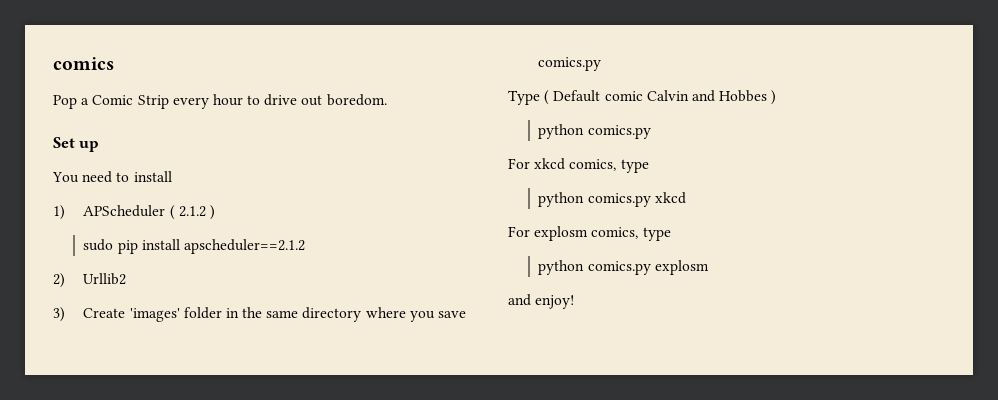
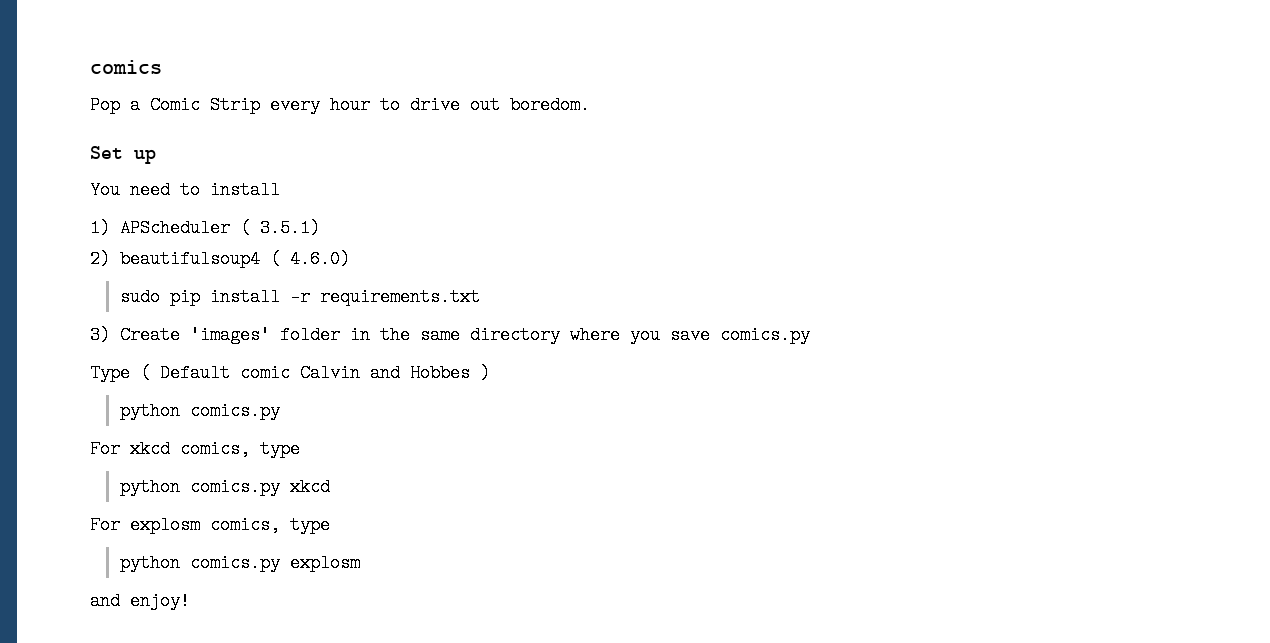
[178,205,215,220] 2.1.2 ) -> [259,219,320,237] [90,250,350,268] 3.5.1) // 2) beautifulsoup4 ( 4.6.0)
[183,239,305,254] [53,273,127,288] apscheduler==2.1.2 // 2) Urllib2 -> [289,288,480,306] -r requirements.txt

